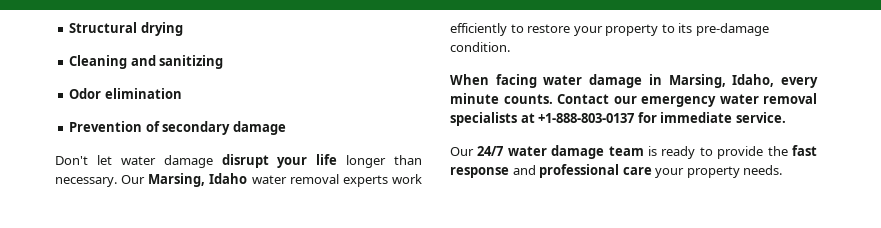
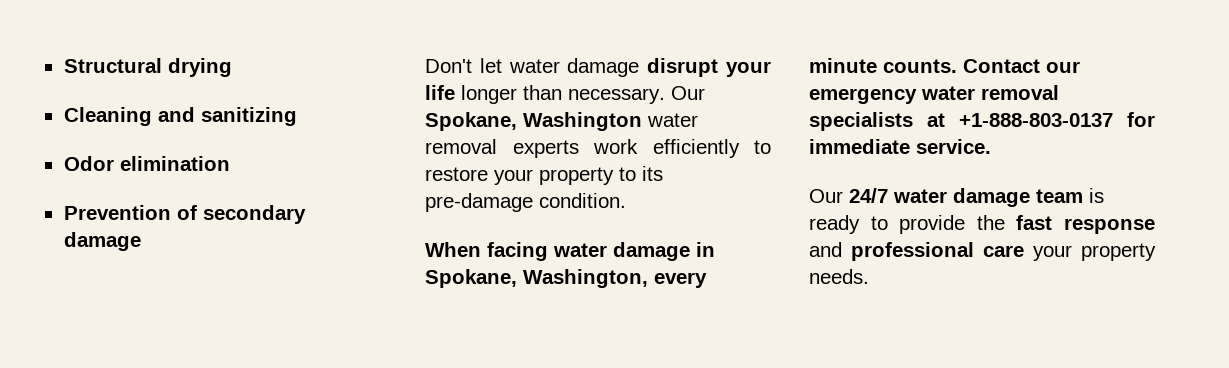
[148,173,248,187] Marsing, Idaho -> [425,112,642,131] Spokane, Washington
[668,74,775,88] Marsing, Idaho, -> [425,269,648,288] Spokane, Washington,

